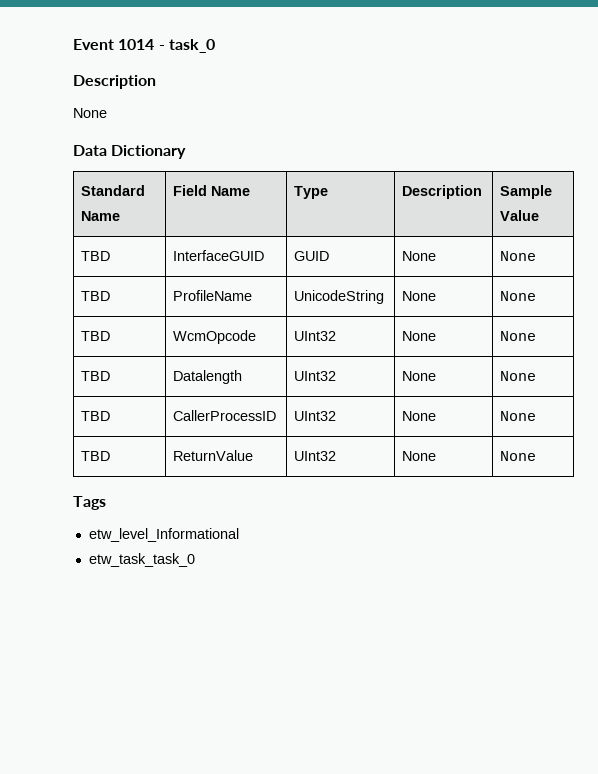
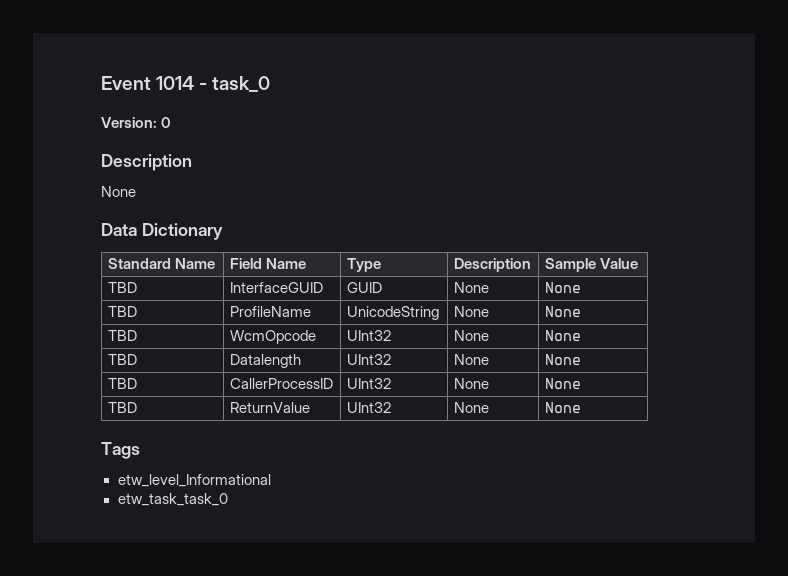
(215, 46) none -> [101,117,172,128] // Version: 0

